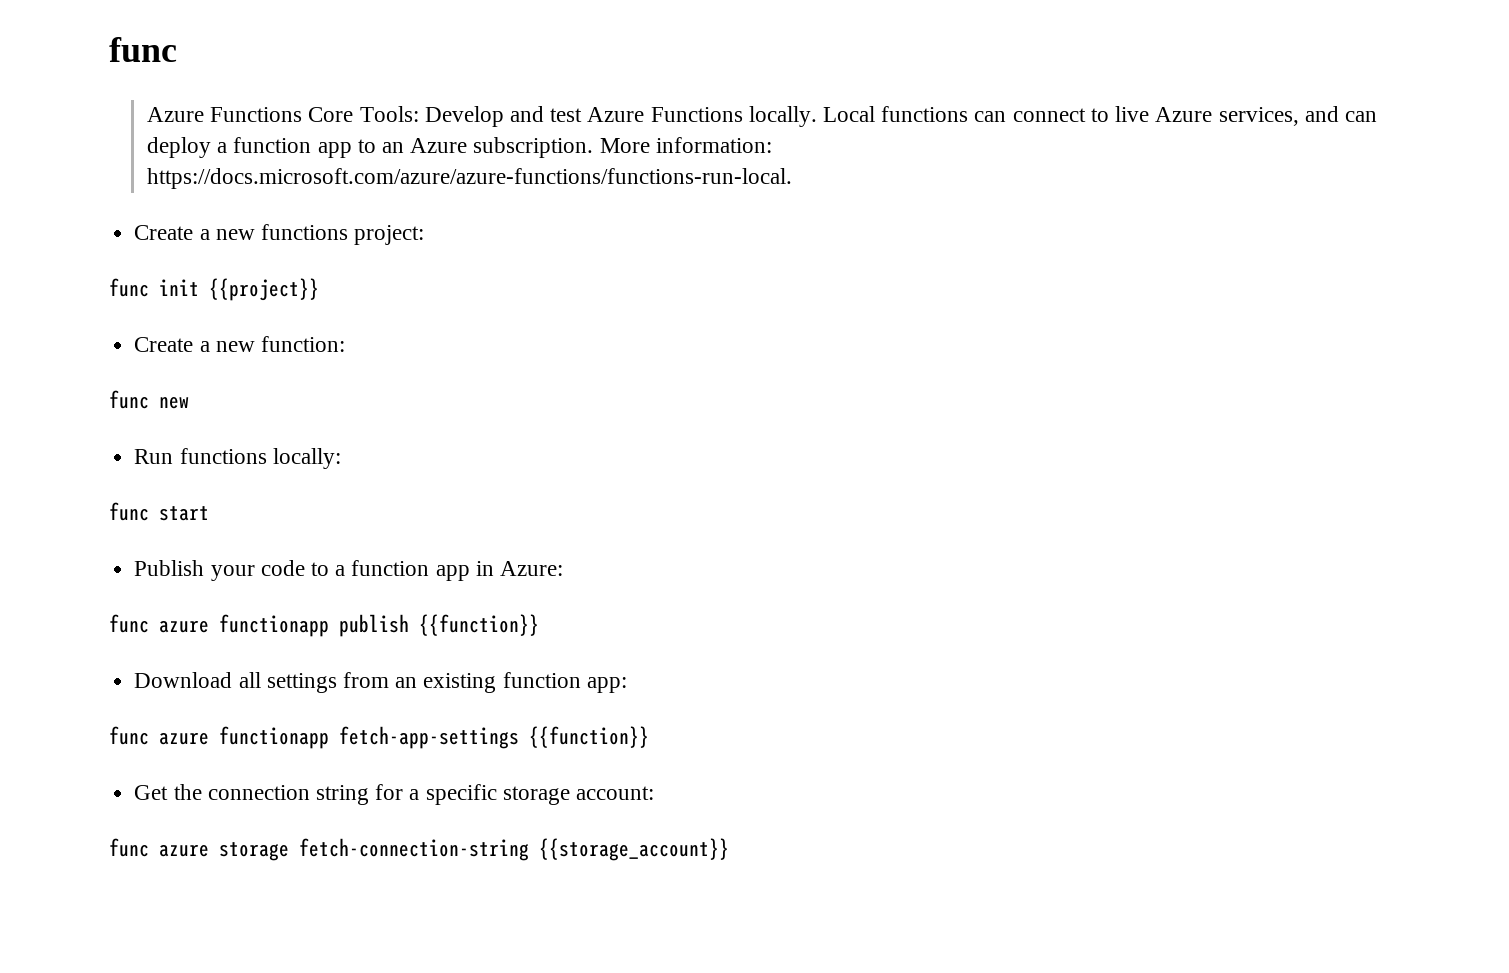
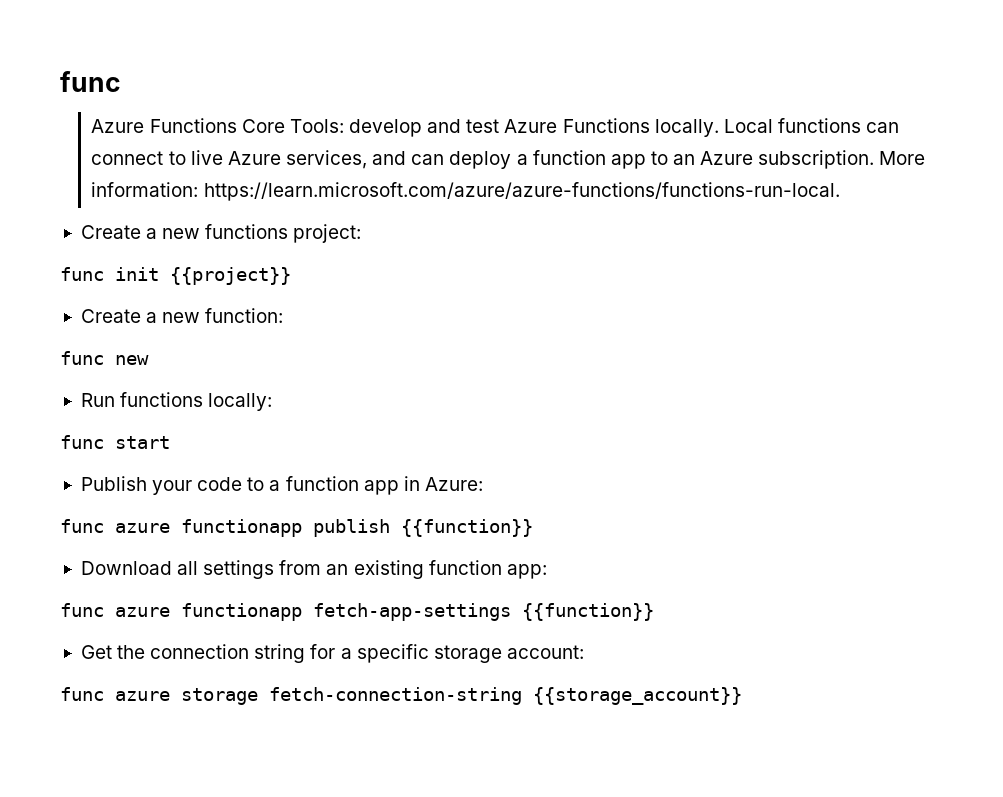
[424,106,504,127] Develop -> [348,119,422,137] develop
[146,168,792,189] https://docs.microsoft.com/azure/azure-functions/functions-run-local. -> [203,182,840,201] https://learn.microsoft.com/azure/azure-functions/functions-run-local.

